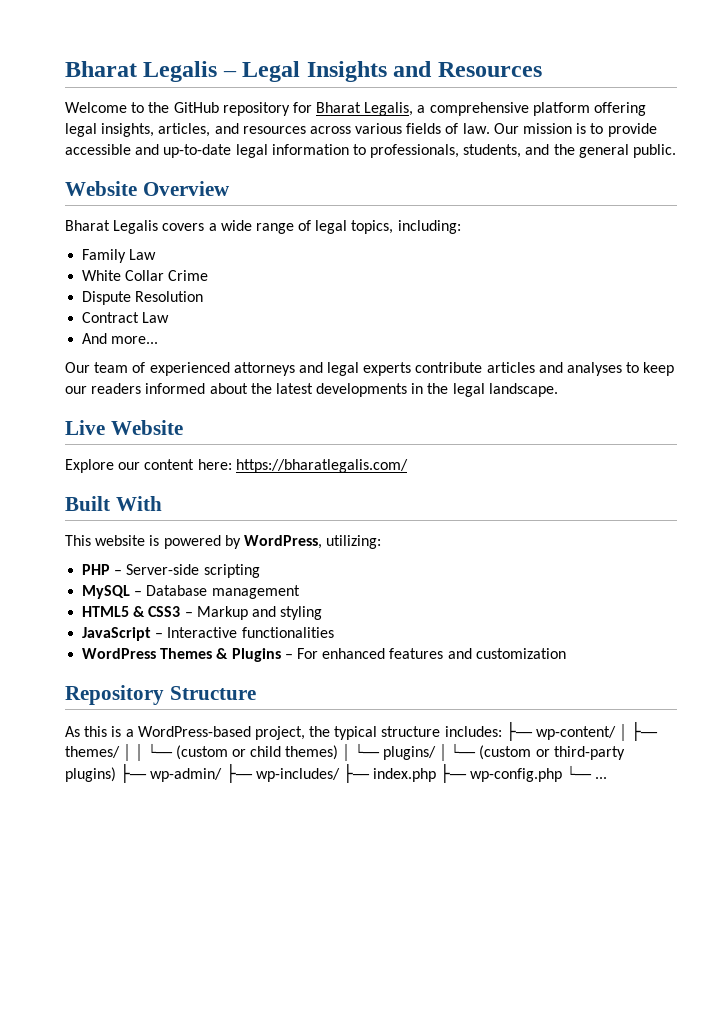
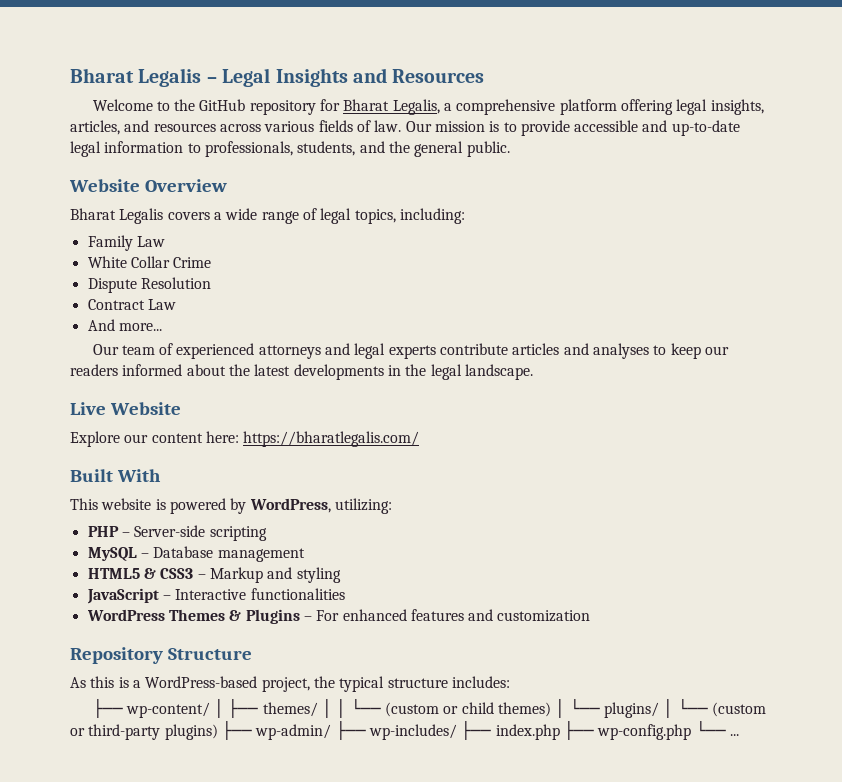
(502, 731) none -> (510, 682) //

